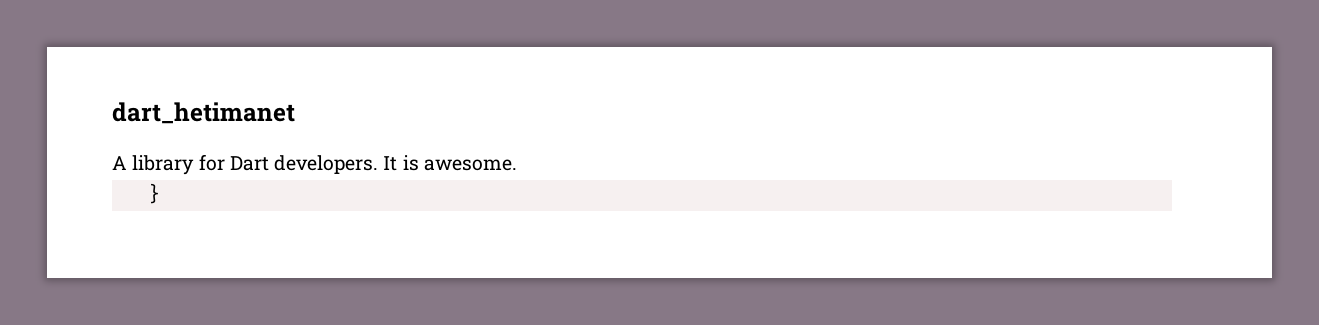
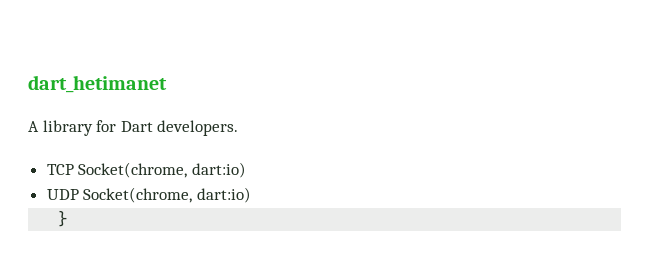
[383,155,517,171] It is awesome. -> [46,162,246,178] [46,187,251,203] // TCP Socket(chrome, dart:io) // UDP Socket(chrome, dart:io)

